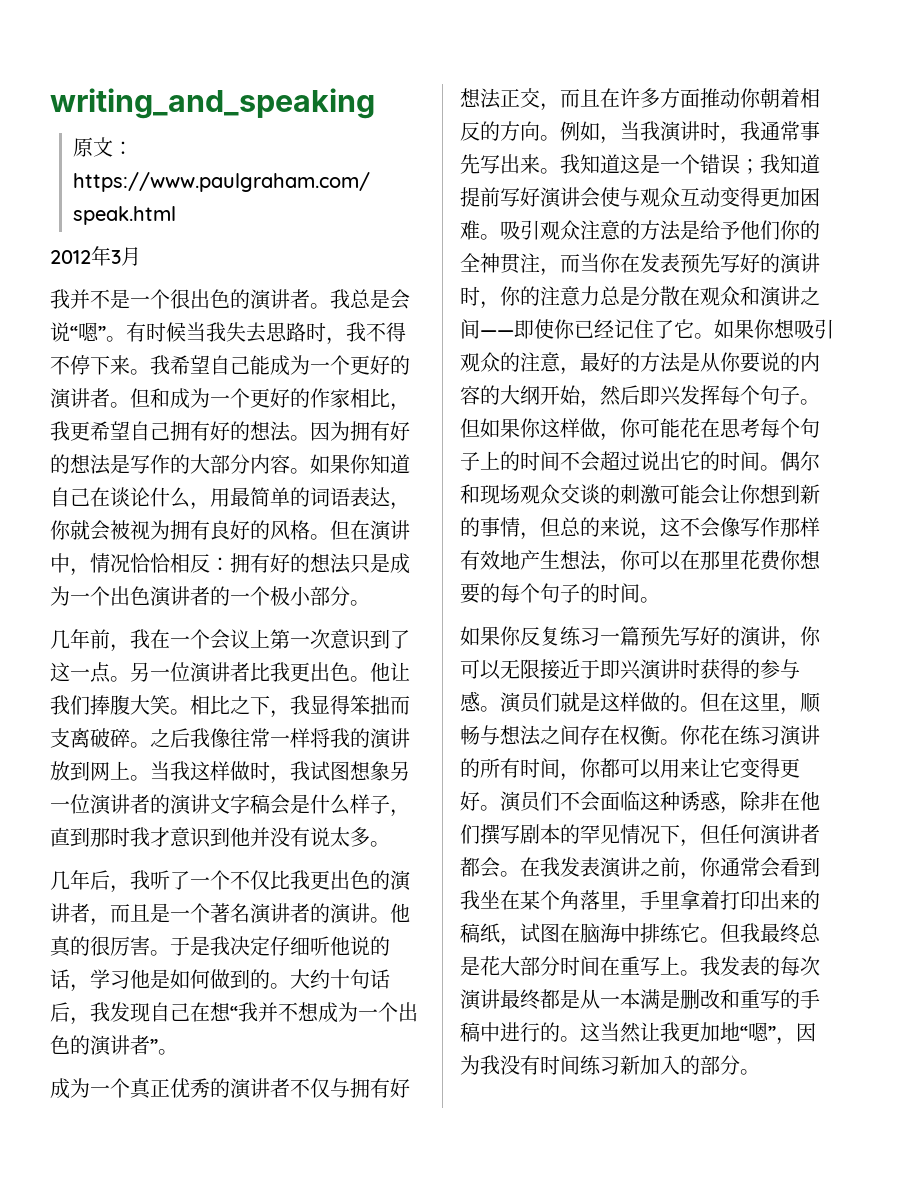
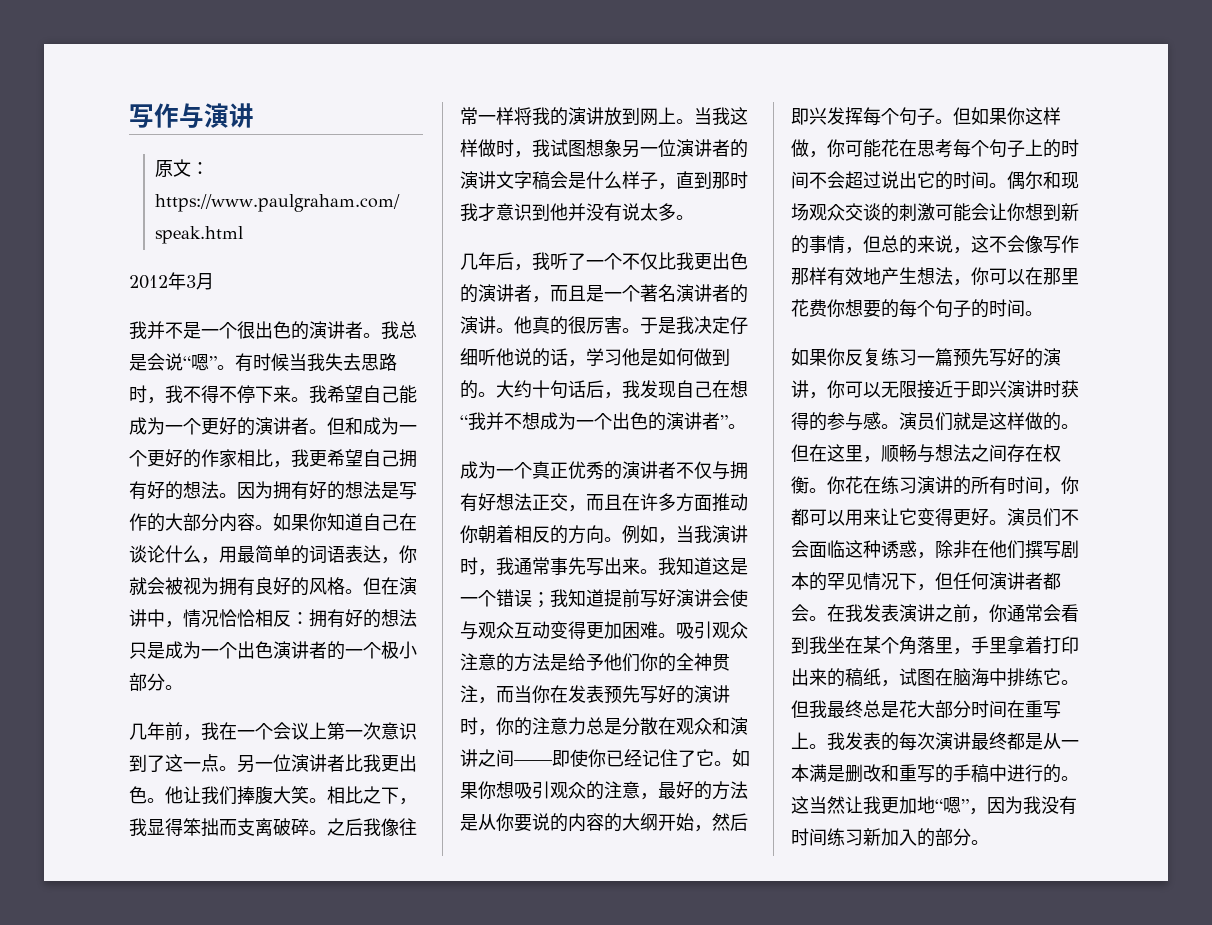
[50,88,375,119] writing_and_speaking -> [129,103,254,128] 写作与演讲

